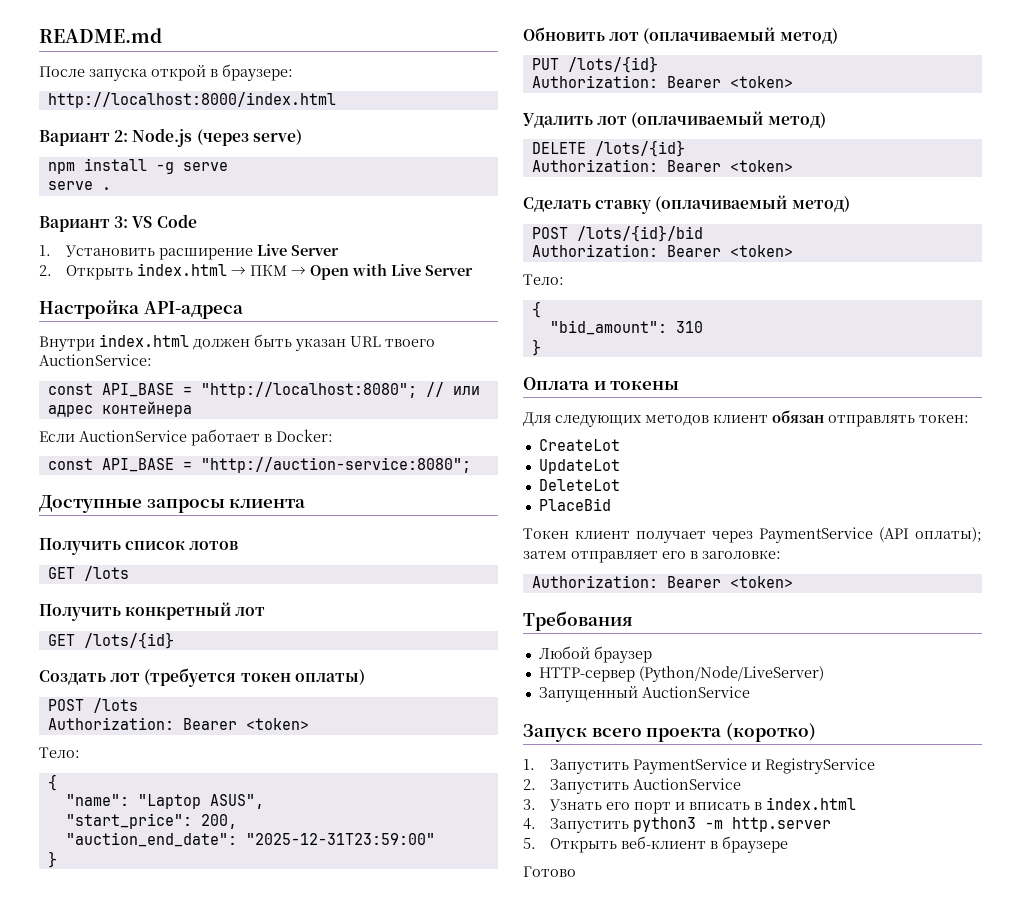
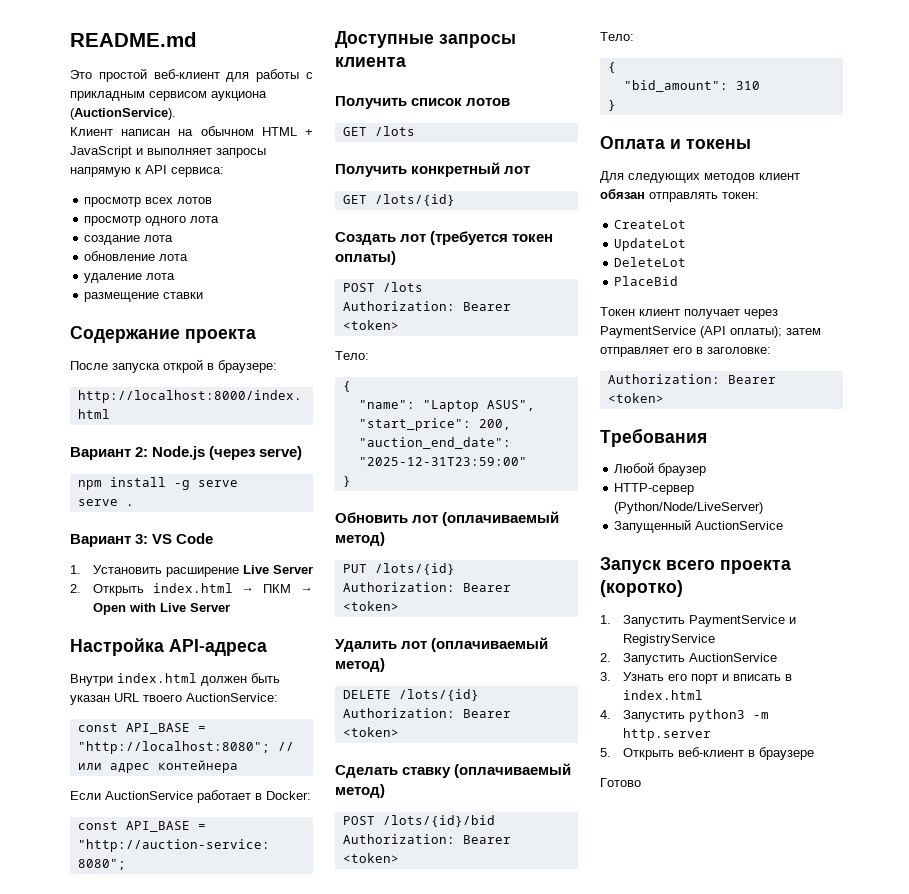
(162, 35) none -> [70,68,313,82] [70,91,267,101] [70,108,176,120] [70,126,313,136] [70,146,266,158] [70,165,224,177] [84,197,213,207] [84,216,220,226] [84,235,174,245] [84,251,189,261] [84,273,176,283] [84,292,204,302] [70,326,256,343] // Это простой веб-клиент для работы с прикладным сервисом аукциона (AuctionService). // Клиент написан на обычном HTML + JavaScript и выполняет запросы напрямую к API сервиса: // просмотр всех лотов // просмотр одного лота // создание лота // обновление лота // удаление лота // размещение ставки // Содержание проекта

